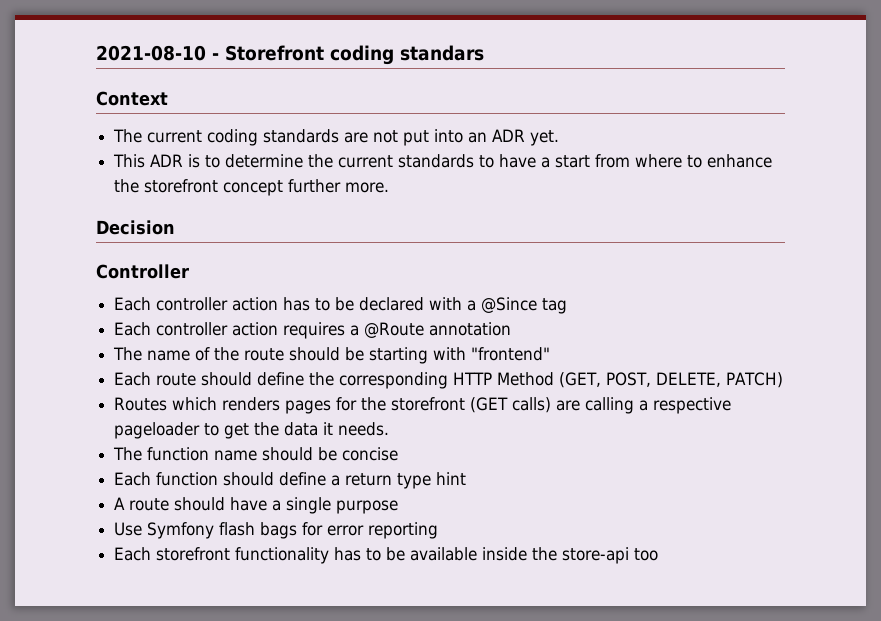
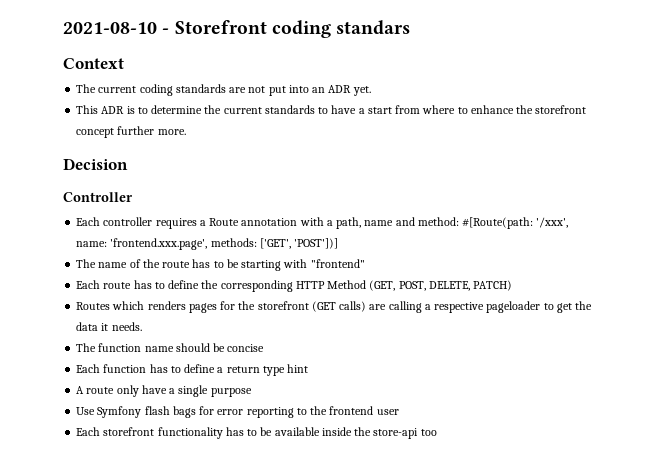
[232,297,568,314] [114,322,512,339] action has to be declared with a @Since tag // Each controller action requires a @Route annotation -> [155,217,569,229] [76,238,339,250] requires a Route annotation with a path, name and method: #[Route(path: '/xxx', name: 'frontend.xxx.page', methods: ['GET', 'POST'])]
[289,347,341,361] should -> [192,259,224,268] has to
[201,372,253,386] should -> [133,280,165,289] has to
[223,472,275,486] should -> [149,364,181,373] has to
[174,497,226,511] should -> [116,385,139,397] only
(439, 530) none -> [296,406,399,415] to the frontend user

